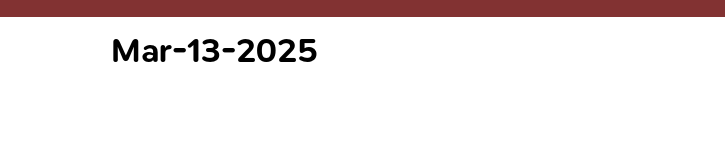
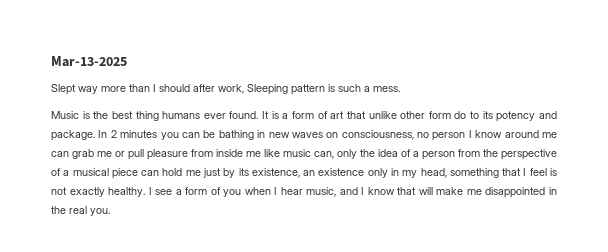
(318, 50) none -> [51,84,400,95] [51,111,557,122] [51,130,558,141] [51,149,557,160] [51,168,557,179] [51,187,557,198] [51,206,110,216] // Slept way more than I should after work, Sleeping pattern is such a mess. // Music is the best thing humans ever found. It is a form of art that unlike other form do to its potency and package. In 2 minutes you can be bathing in new waves on consciousness, no person I know around me can grab me or pull pleasure from inside me like music can, only the idea of a person from the perspective of a musical piece can hold me just by its existence, an existence only in my head, something that I feel is not exactly healthy. I see a form of you when I hear music, and I know that will make me disappointed in the real you.

